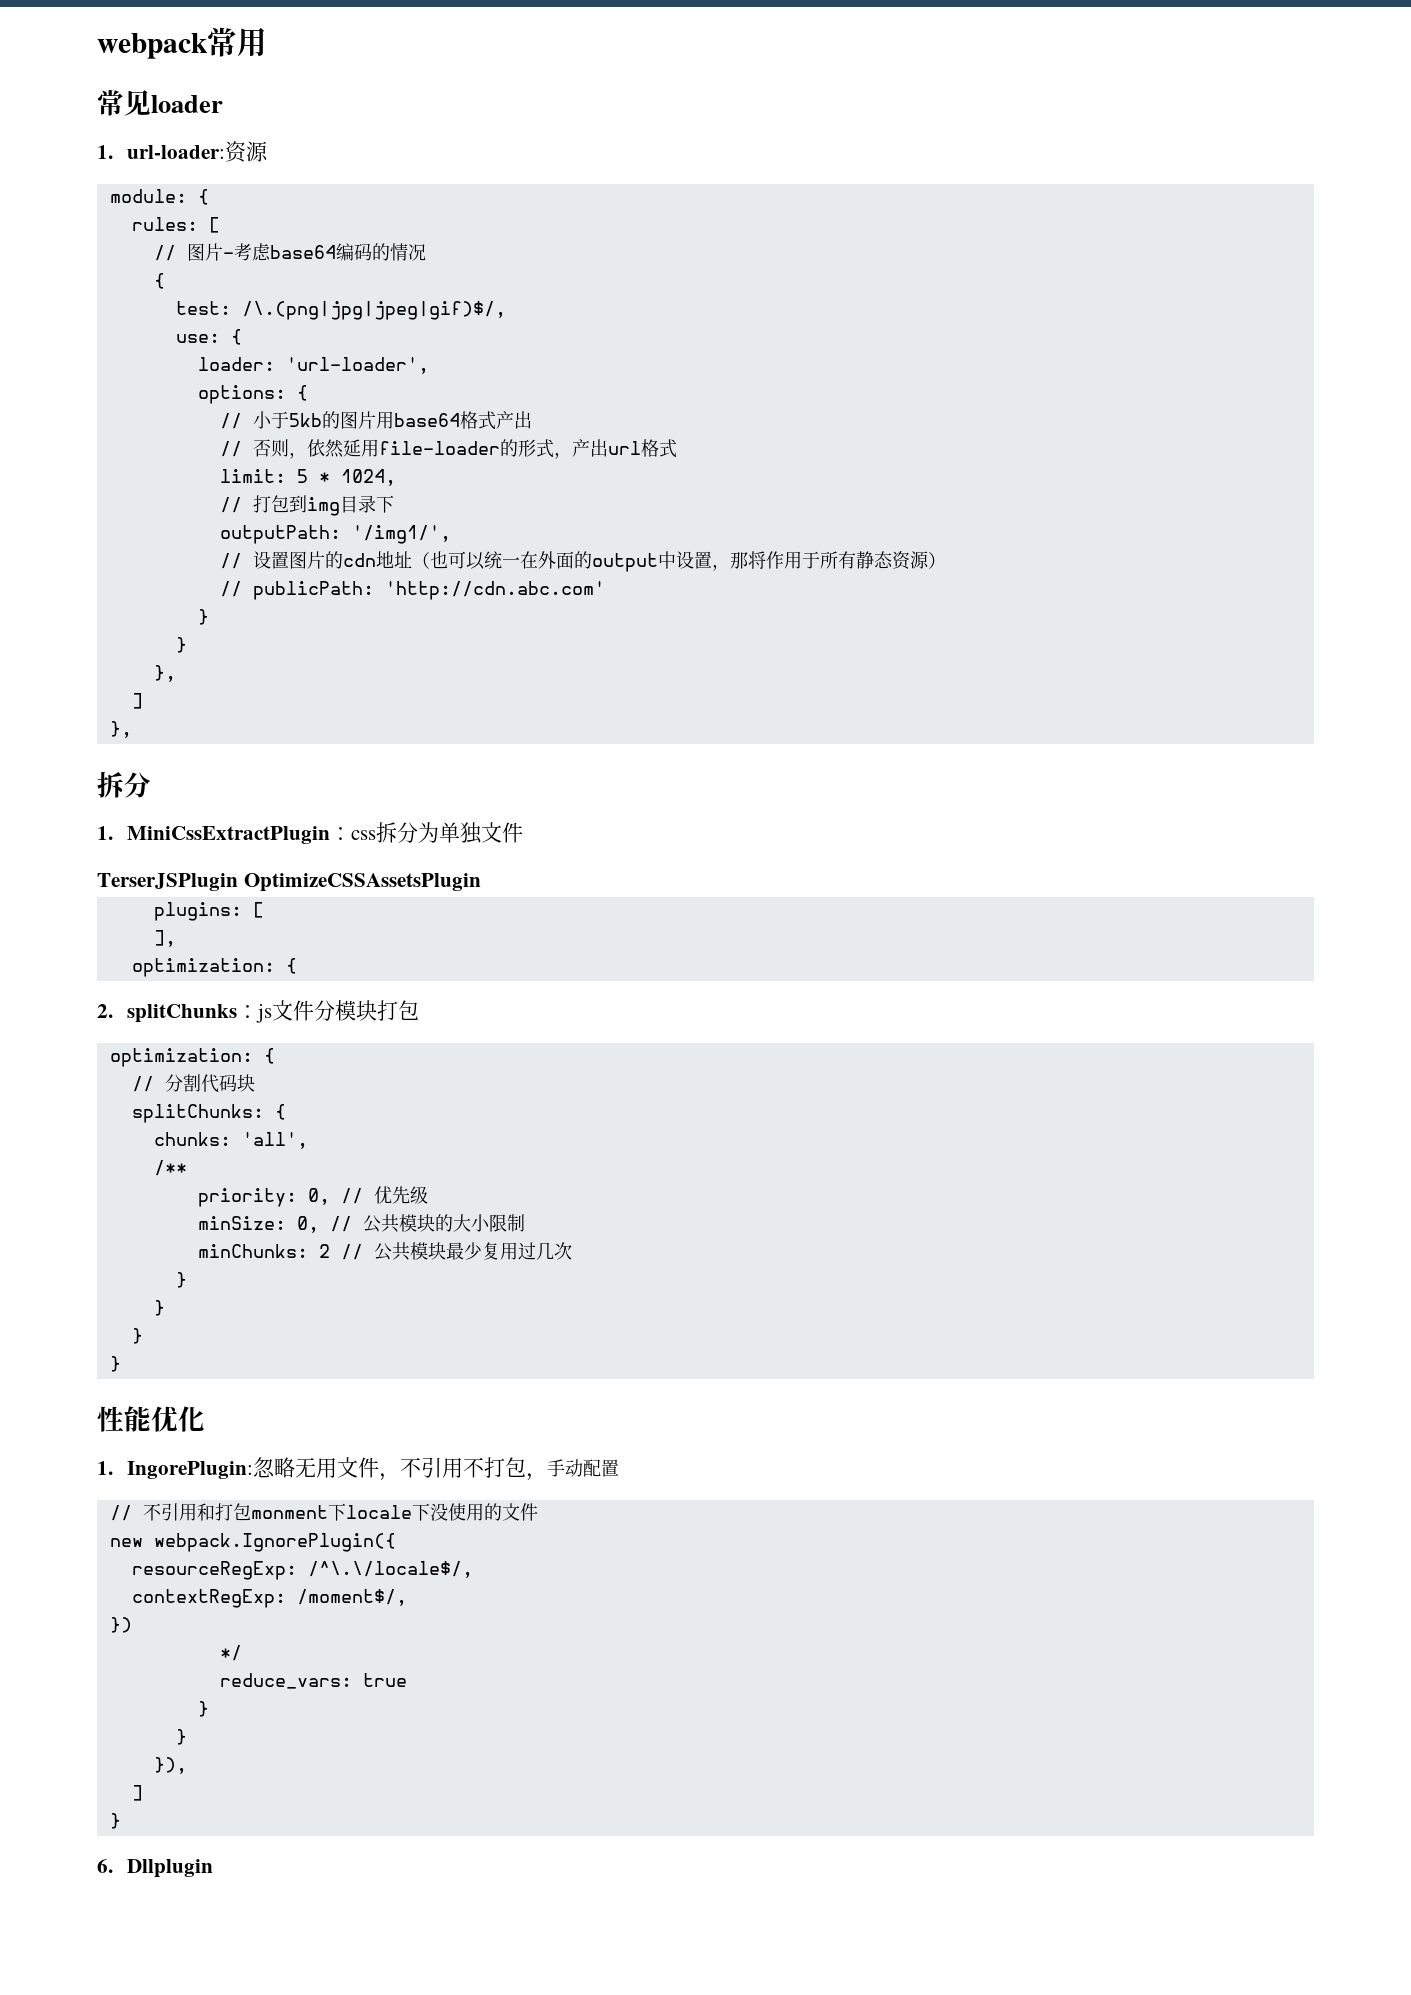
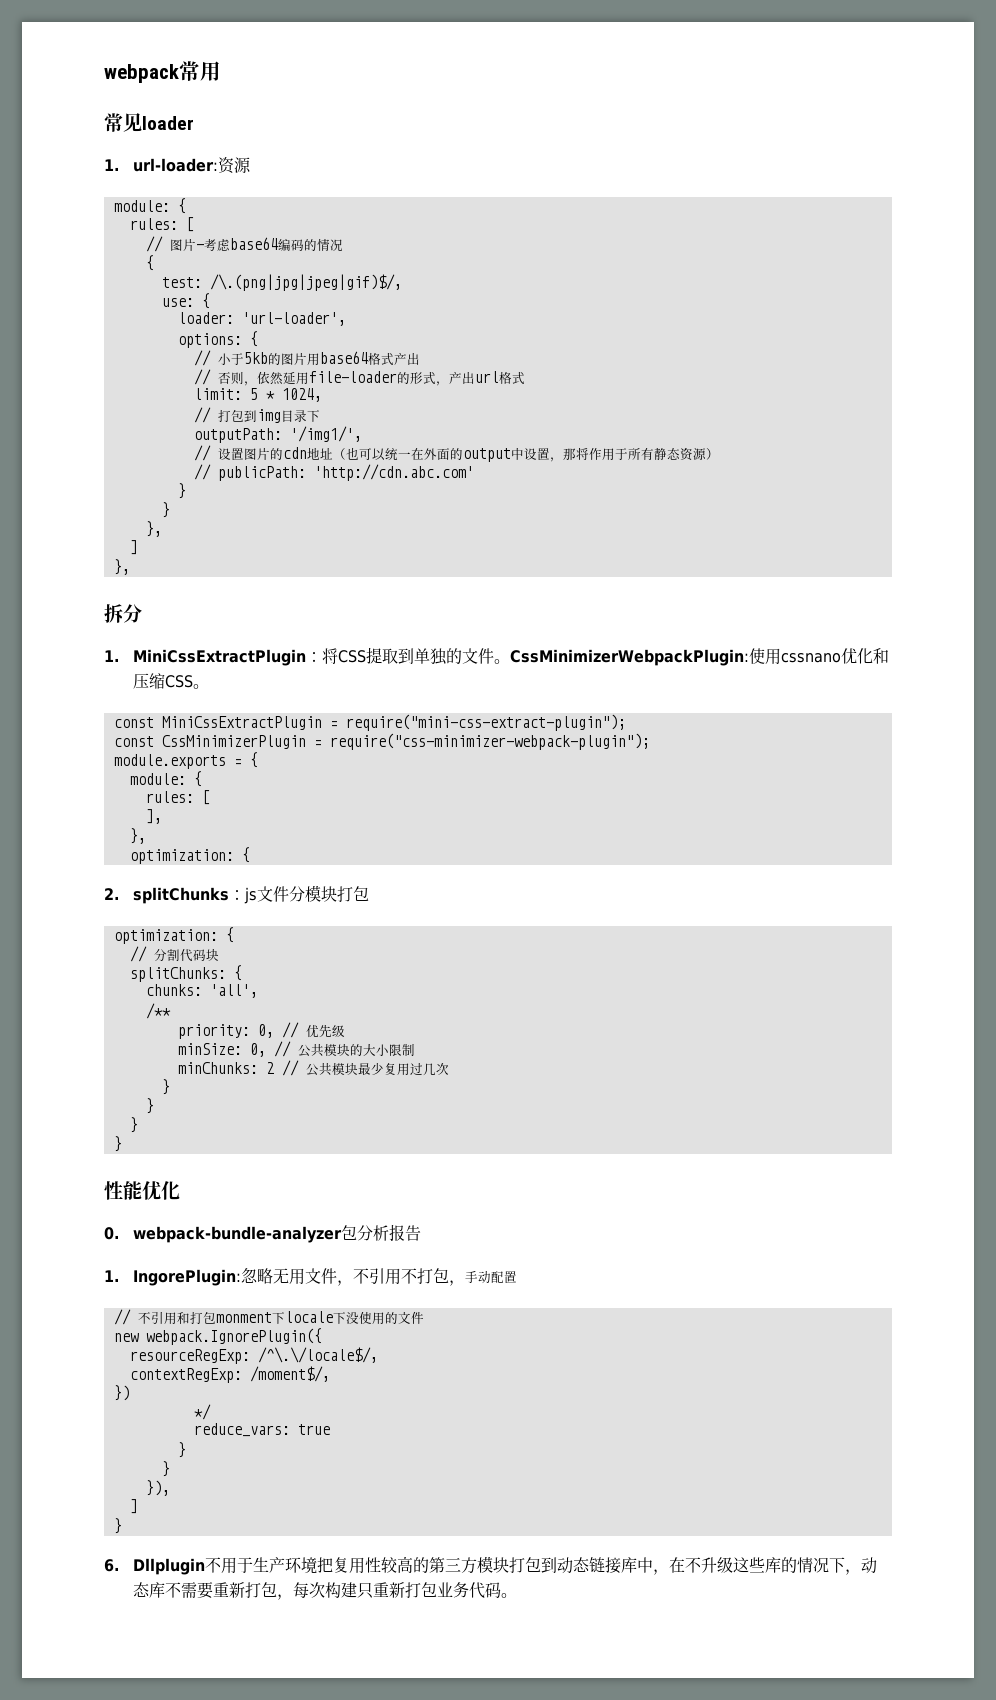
[350,822,523,844] [97,873,481,892] [153,902,242,921] css拆分为单独文件 // TerserJSPlugin OptimizeCSSAssetsPlugin // plugins: -> [321,647,889,666] [132,673,209,689] [113,714,626,731] [113,733,650,750] [113,752,258,769] [129,771,202,787] [145,791,194,803] 将CSS提取到单独的文件。CssMinimizerWebpackPlugin:使用cssnano优化和压缩CSS。 // const MiniCssExtractPlugin = require("mini-css-extract-plugin"); // const CssMinimizerPlugin = require("css-minimizer-webpack-plugin"); // module.exports = { // module: { // rules:
(176, 938) none -> [129,828,146,844] // },
(205, 1419) none -> [104,1224,421,1243] // 0. webpack-bundle-analyzer包分析报告
(213, 1868) none -> [204,1556,877,1575] [132,1582,517,1600] 不用于生产环境把复用性较高的第三方模块打包到动态链接库中，在不升级这些库的情况下，动态库不需要重新打包，每次构建只重新打包业务代码。

